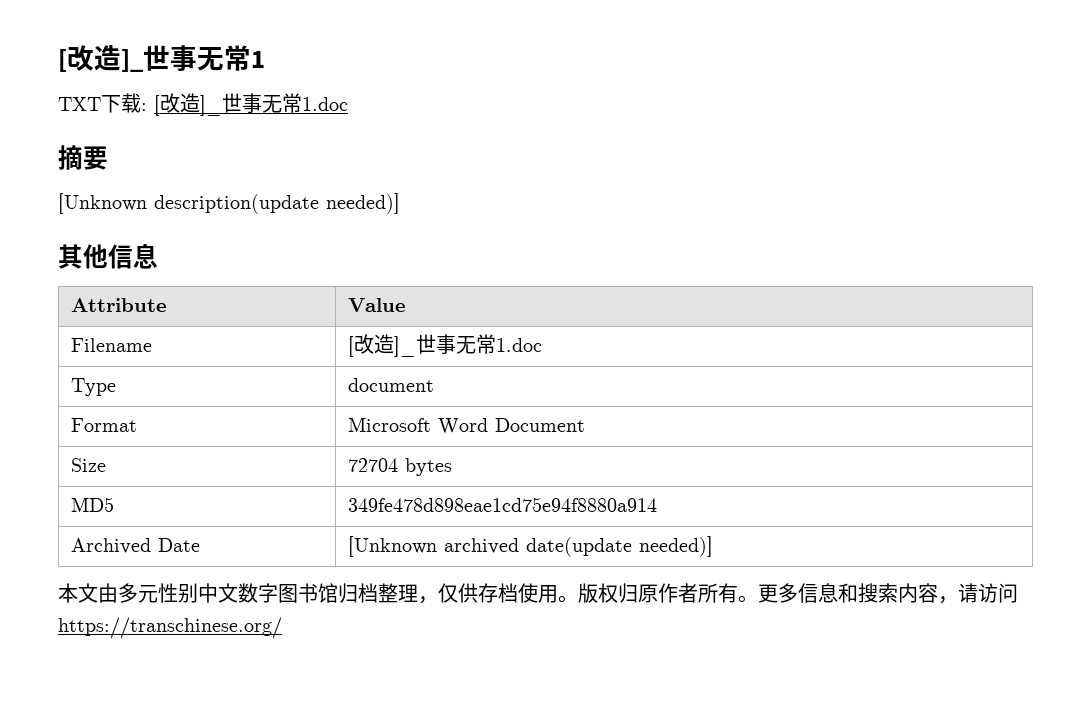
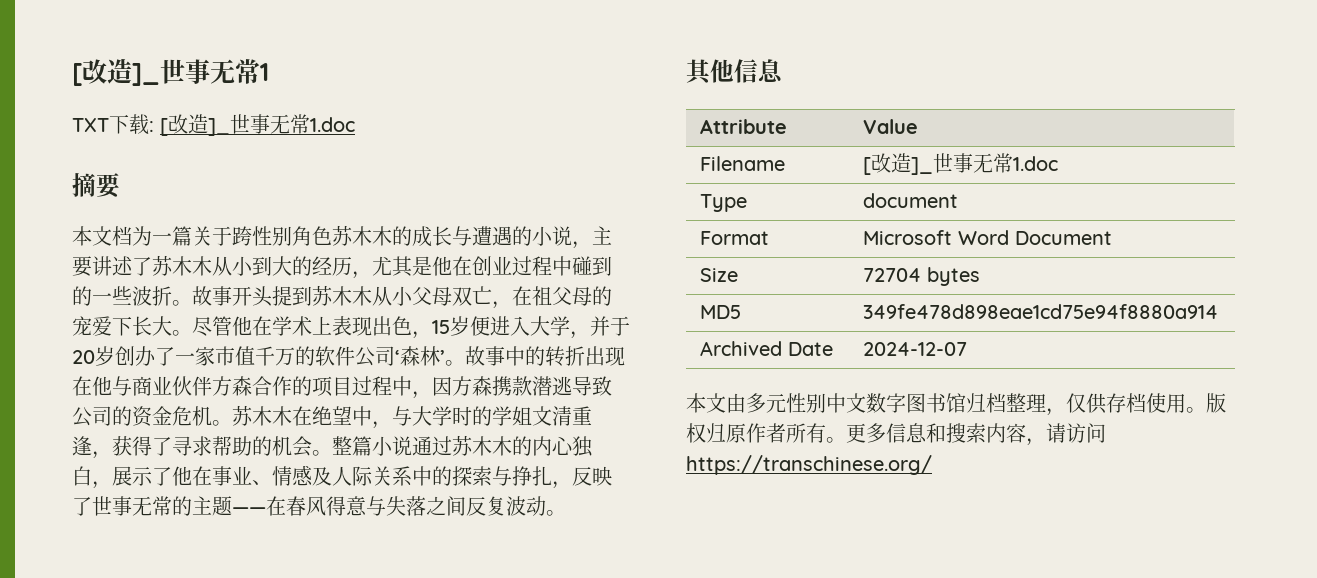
[58,193,400,214] [Unknown description(update needed)] -> [72,225,612,249] [72,255,612,279] [72,285,612,309] [72,316,630,339] [72,346,625,367] [72,376,612,399] [72,405,592,429] [72,435,593,459] [72,465,612,489] [72,496,566,516] 本文档为一篇关于跨性别角色苏木木的成长与遭遇的小说，主要讲述了苏木木从小到大的经历，尤其是他在创业过程中碰到的一些波折。故事开头提到苏木木从小父母双亡，在祖父母的宠爱下长大。尽管他在学术上表现出色，15岁便进入大学，并于20岁创办了一家市值千万的软件公司‘森林’。故事中的转折出现在他与商业伙伴方森合作的项目过程中，因方森携款潜逃导致公司的资金危机。苏木木在绝望中，与大学时的学姐文清重逢，获得了寻求帮助的机会。整篇小说通过苏木木的内心独白，展示了他在事业、情感及人际关系中的探索与挣扎，反映了世事无常的主题——在春风得意与失落之间反复波动。
[348,536,714,557] [Unknown archived date(update needed)] -> [863,342,968,356] 2024-12-07

